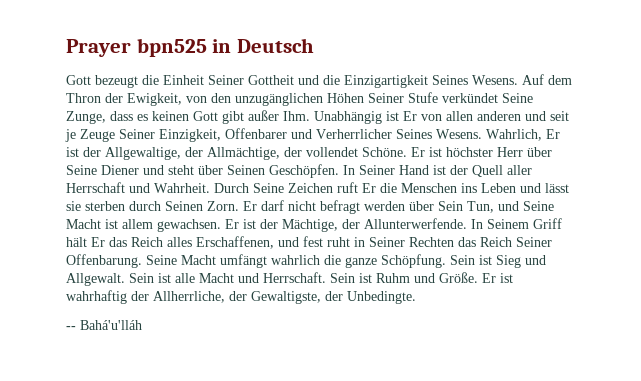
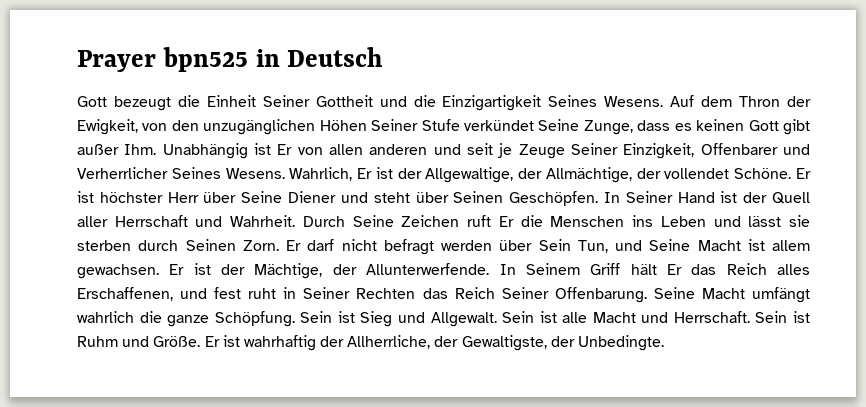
[66,320,142,330] // -- Bahá'u'lláh -> (665, 343) none

